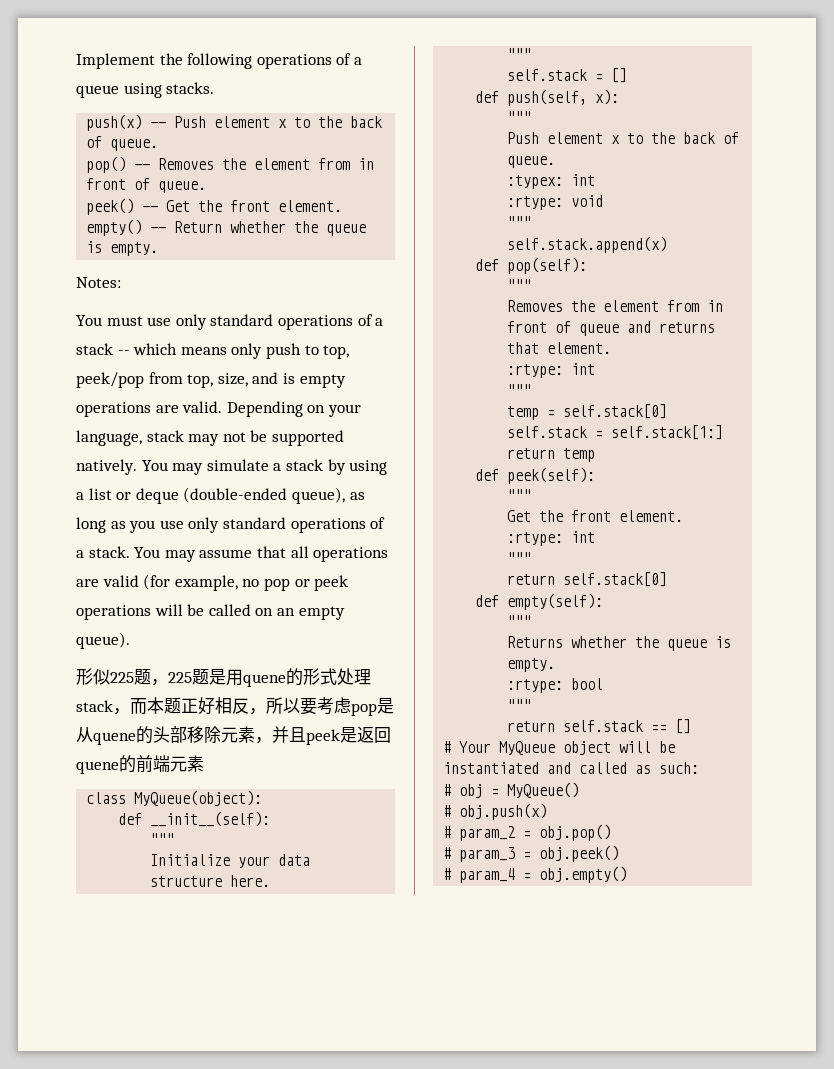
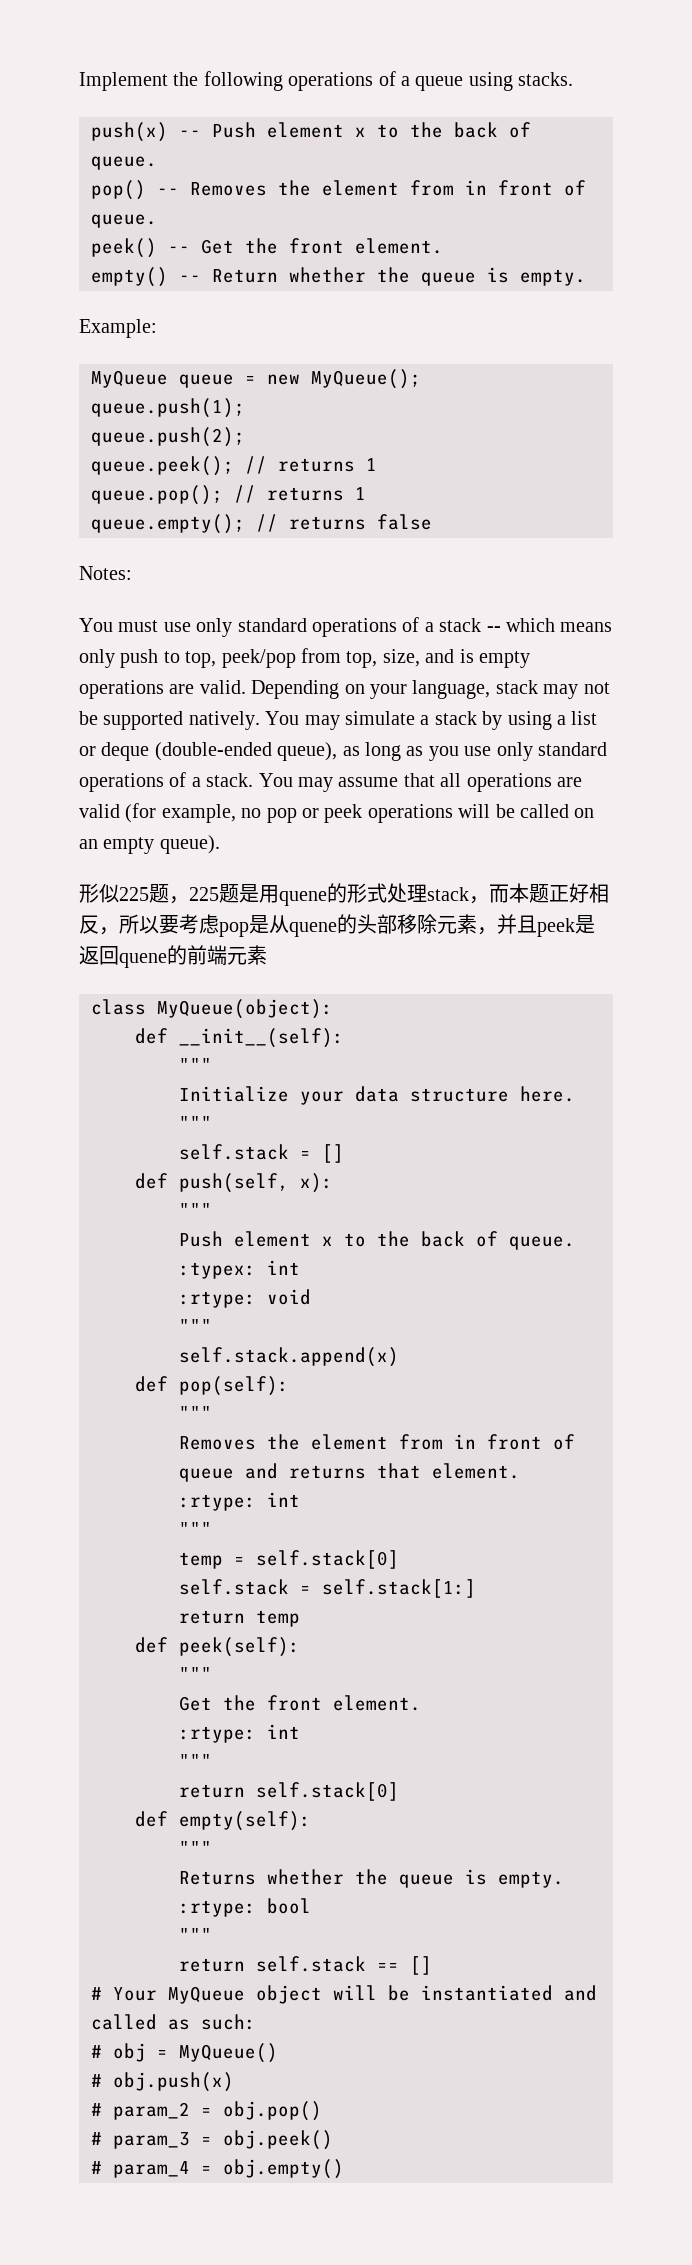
(159, 249) none -> [79,319,157,338] [91,369,421,389] [91,398,245,418] [91,427,245,447] [91,456,377,476] [91,485,366,505] [91,514,432,534] // Example: // MyQueue queue = new MyQueue(); // queue.push(1); // queue.push(2); // queue.peek(); // returns 1 // queue.pop(); // returns 1 // queue.empty(); // returns false

